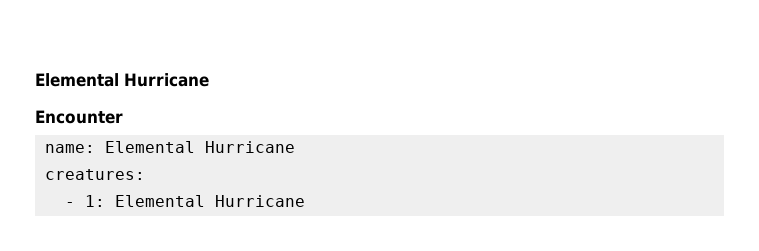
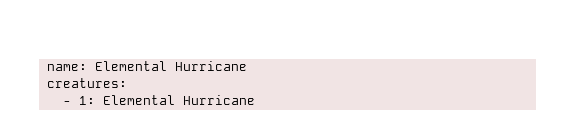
[35,73,209,87] [35,110,123,124] Elemental Hurricane // Encounter // -> (47, 67) none

